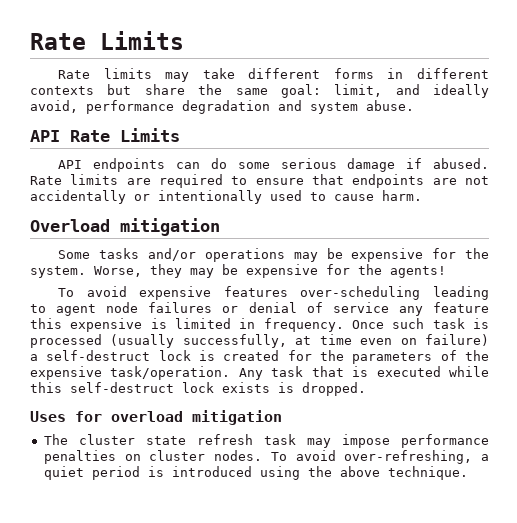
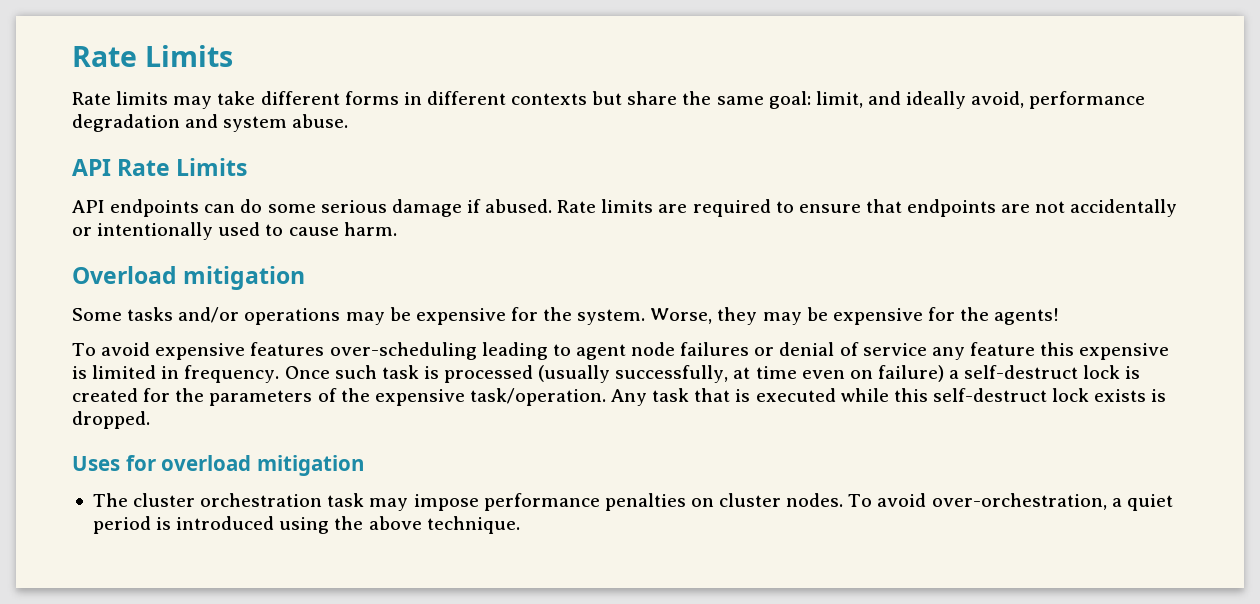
[145,434,253,445] state refresh -> [200,493,323,507] orchestration
[344,450,473,464] over-refreshing, -> [931,493,1107,510] over-orchestration,

